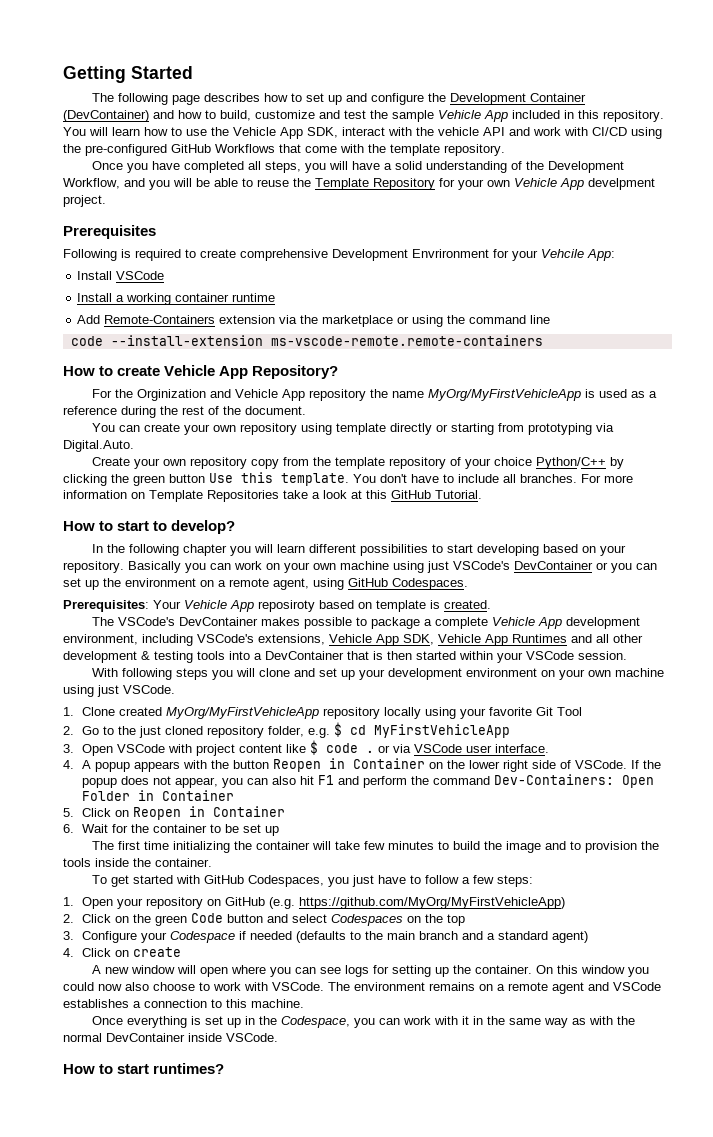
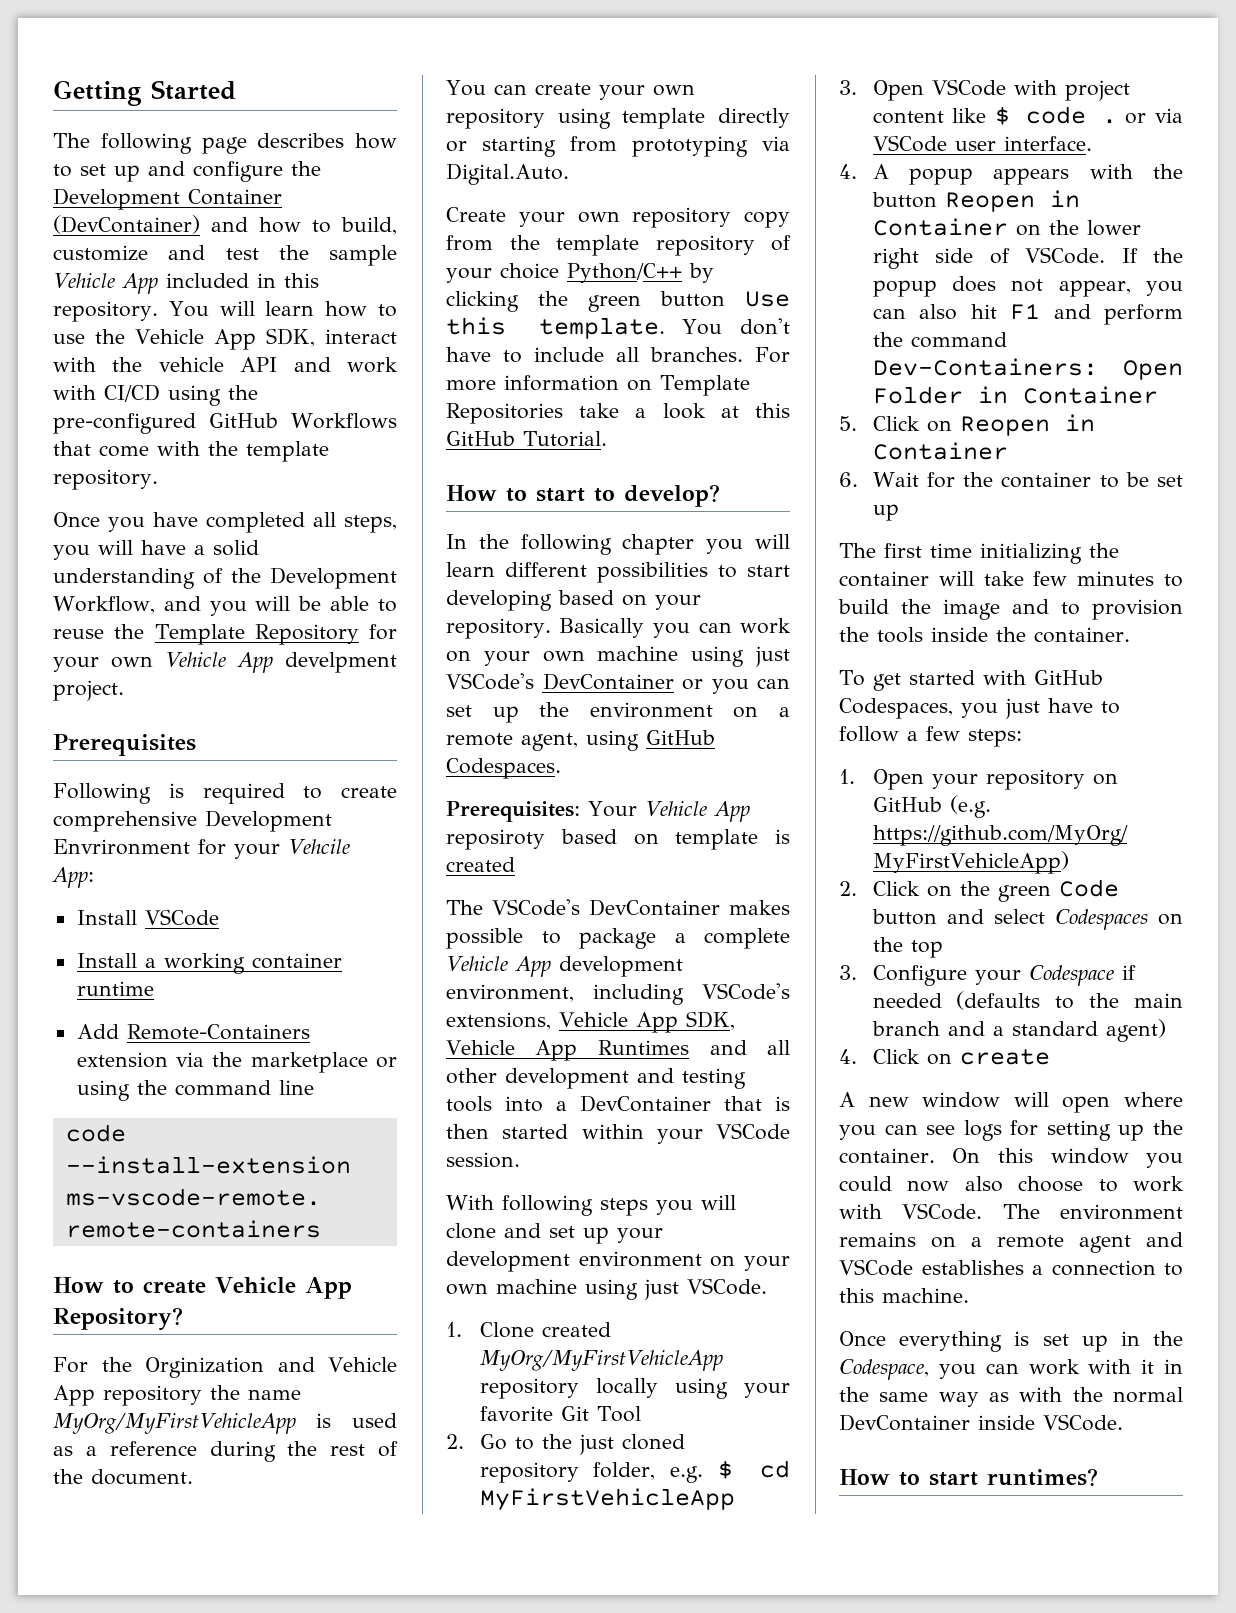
[444,600,491,609] created. -> [446,857,515,872] created
[141,651,150,660] & -> [637,1068,674,1083] and

